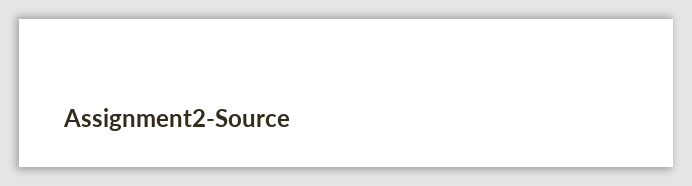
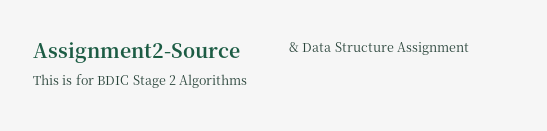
(290, 119) none -> [33,74,248,88] [289,42,470,55] // This is for BDIC Stage 2 Algorithms & Data Structure Assignment

